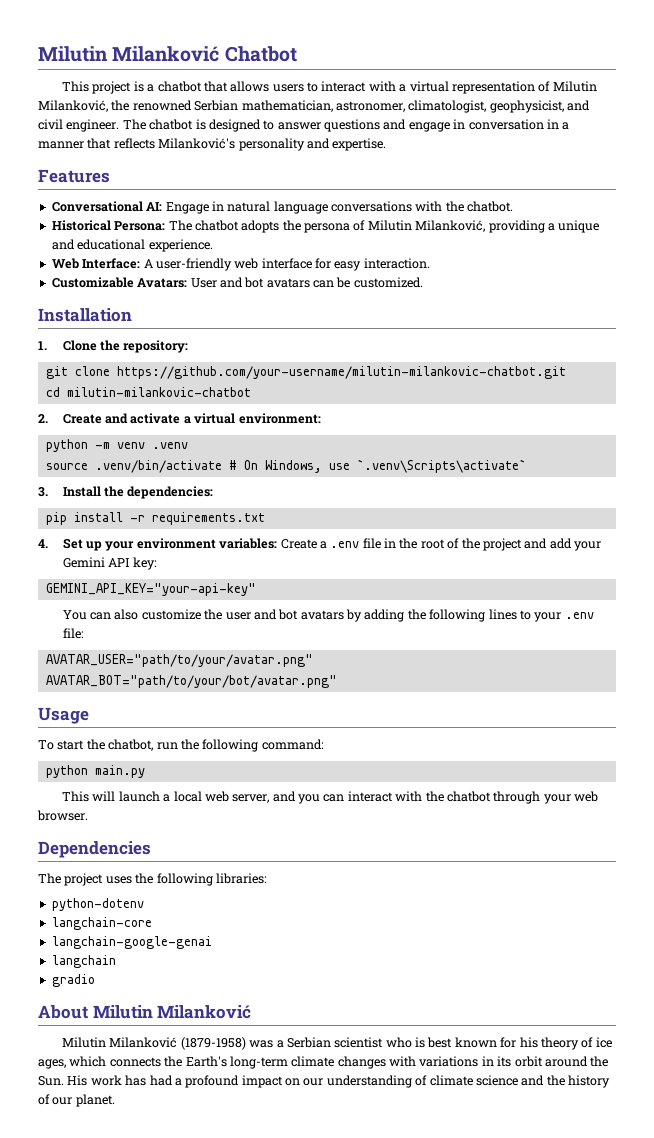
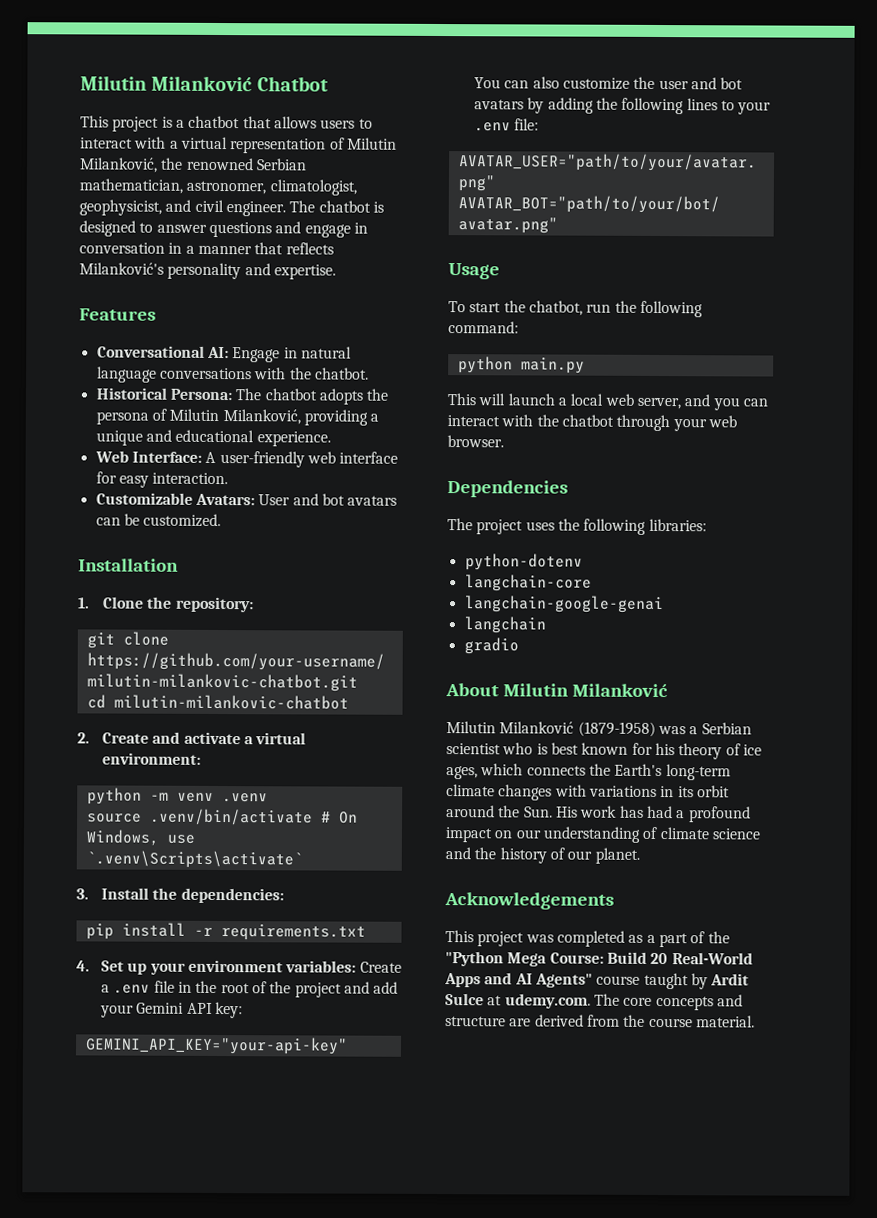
(115, 1100) none -> [444,892,614,910] [445,930,730,948] [445,951,753,967] [444,972,750,990] [445,993,743,1011] [445,1014,755,1028] // Acknowledgements // This project was completed as a part of the "Python Mega Course: Build 20 Real-World Apps and AI Agents" course taught by Ardit Sulce at udemy.com. The core concepts and structure are derived from the course material.

